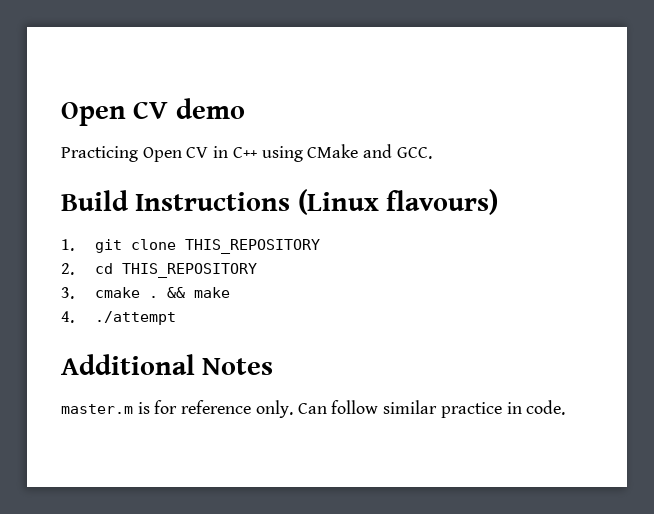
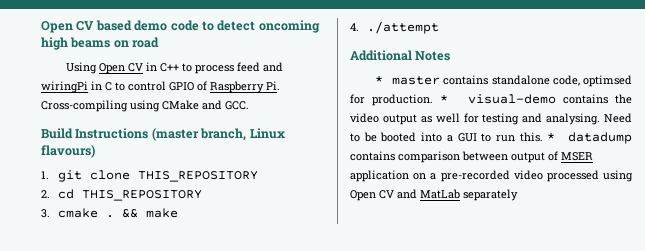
[61,101,169,126] Open CV -> [41,20,132,33] Open CV based
[61,146,257,162] // Practicing Open CV in C++ -> [170,20,320,33] [41,37,160,50] [66,62,284,74] [41,81,280,93] [41,100,128,112] code to detect oncoming high beams on road // Using Open CV in C++ to process feed and wiringPi in C to control GPIO of Raspberry Pi. Cross-compiling
[297,189,379,215] (Linux -> [151,128,285,141] (master branch, Linux
[61,400,566,418] master.m is for reference only. Can follow similar practice in code. -> [375,75,632,87] [350,94,632,106] [350,113,632,125] [350,132,632,144] [350,151,593,163] [350,170,633,182] [350,189,518,201] * master contains standalone code, optimsed for production. * visual-demo contains the video output as well for testing and analysing. Need to be booted into a GUI to run this. * datadump contains comparison between output of MSER application on a pre-recorded video processed using Open CV and MatLab separately

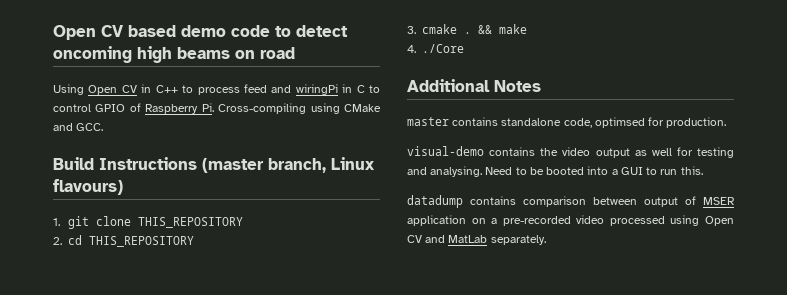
[367,21,440,34] ./attempt -> [422,44,464,53] ./Core
[375,76,384,84] * -> (541, 86) none
[440,95,449,103] * -> (727, 122) //
[547,133,556,141] * -> (703, 170) //
[463,189,518,201] separately -> [490,235,546,245] separately.

